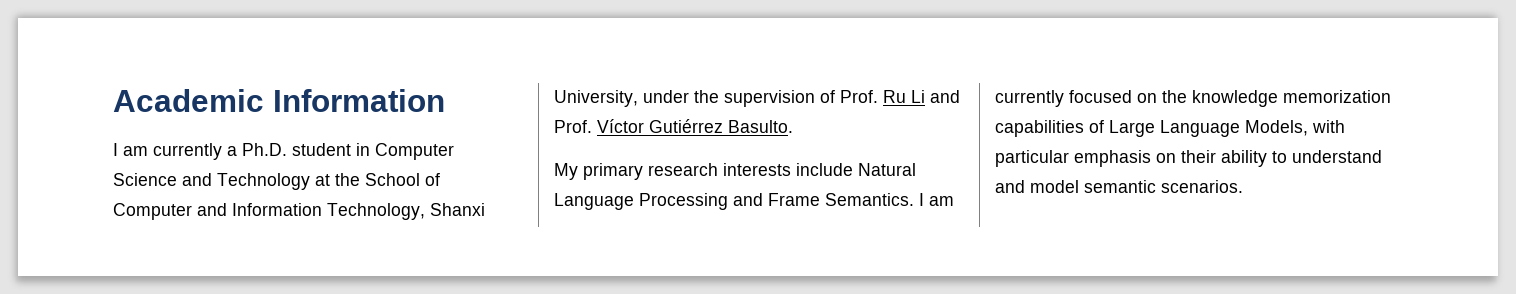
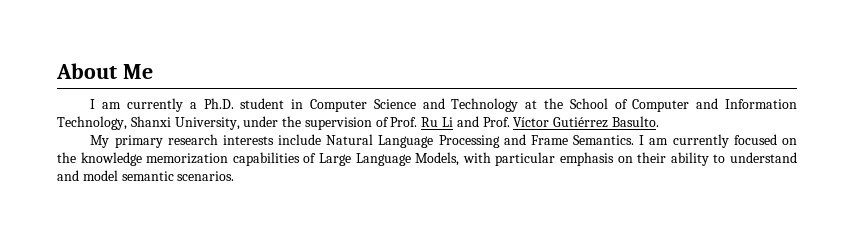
[113,89,445,112] Academic Information -> [56,63,153,79] About Me

